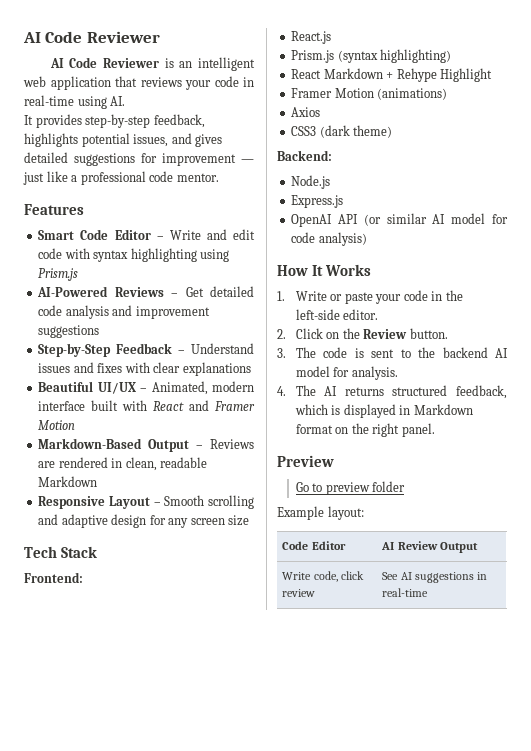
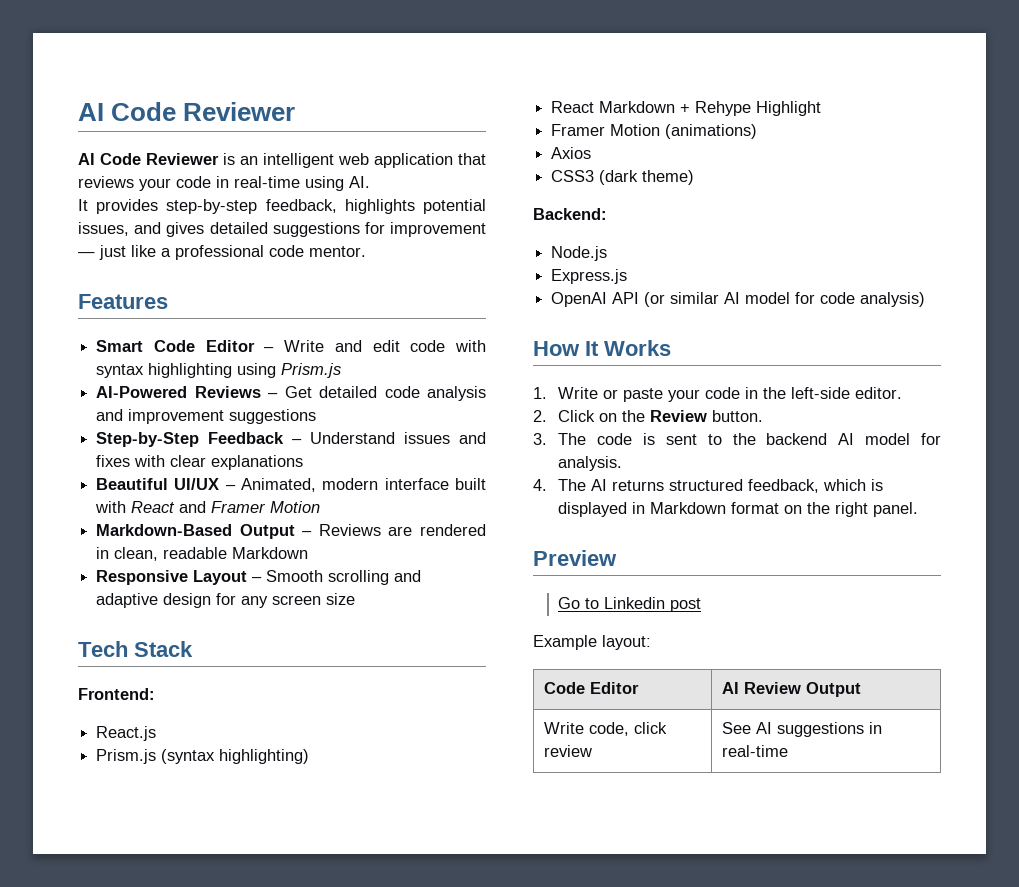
[325,481,406,495] preview folder -> [604,597,702,612] Linkedin post

